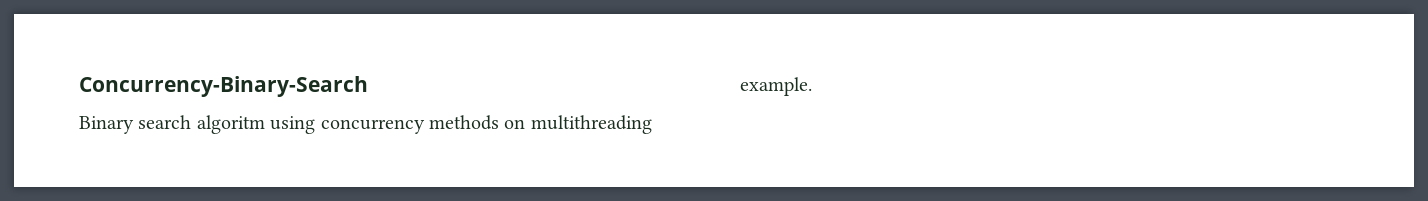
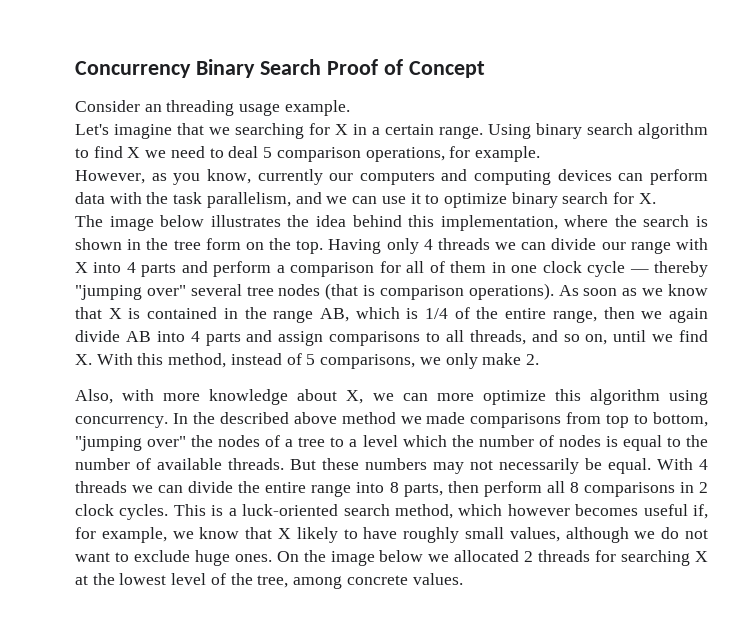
[79,76,368,97] [79,115,652,134] [740,77,812,96] Concurrency-Binary-Search // Binary search algoritm using concurrency methods on multithreading example. -> [75,59,485,78] [75,100,350,116] [75,123,708,139] [75,146,540,162] [75,169,708,185] [75,192,656,208] [75,215,709,231] [75,238,708,254] [75,261,709,277] [75,283,708,300] [75,307,708,323] [75,330,708,346] [75,353,539,369] [75,389,708,405] [75,412,708,428] [75,435,708,451] [75,458,708,474] [75,481,708,497] [75,504,708,520] [75,527,708,543] [75,550,708,566] [75,573,463,589] Concurrency Binary Search Proof of Concept // Consider an threading usage example. // Let's imagine that we searching for X in a certain range. Using binary search algorithm to find X we need to deal 5 comparison operations, for example. // However, as you know, currently our computers and computing devices can perform data with the task parallelism, and we can use it to optimize binary search for X. // The image below illustrates the idea behind this implementation, where the search is shown in the tree form on the top. Having only 4 threads we can divide our range with X into 4 parts and perform a comparison for all of them in one clock cycle — thereby "jumping over" several tree nodes (that is comparison operations). As soon as we know that X is contained in the range AB, which is 1/4 of the entire range, then we again divide AB into 4 parts and assign comparisons to all threads, and so on, until we find X. With this method, instead of 5 comparisons, we only make 2. // Also, with more knowledge about X, we can more optimize this algorithm using concurrency. In the described above method we made comparisons from top to bottom, "jumping over" the nodes of a tree to a level which the number of nodes is equal to the number of available threads. But these numbers may not necessarily be equal. With 4 threads we can divide the entire range into 8 parts, then perform all 8 comparisons in 2 clock cycles. This is a luck-oriented search method, which however becomes useful if, for example, we know that X likely to have roughly small values, although we do not want to exclude huge ones. On the image below we allocated 2 threads for searching X at the lowest level of the tree, among concrete values.

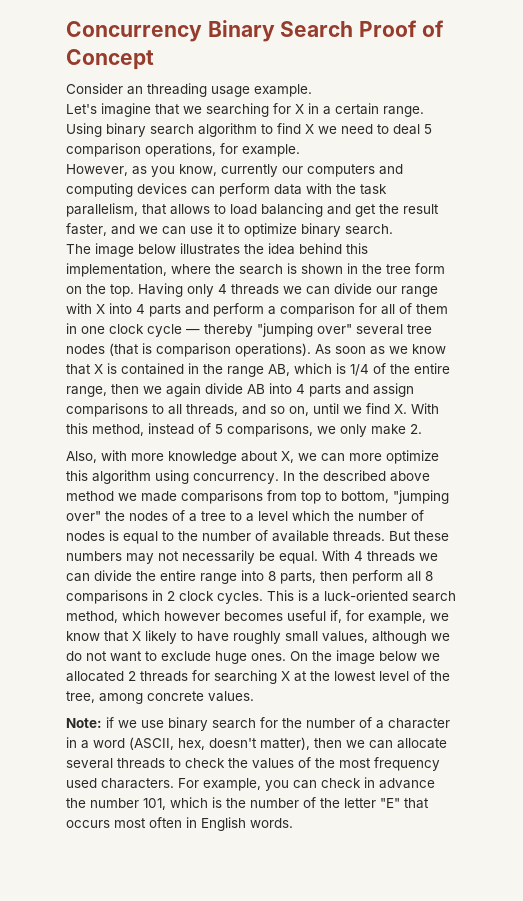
(291, 200) none -> [142,203,439,217] [66,223,107,236] that allows to load balancing and get the result faster,
[562,192,656,204] search for X. -> [345,224,393,235] search.
(463, 579) none -> [66,717,450,731] [66,737,447,750] [66,757,440,771] [66,777,435,791] [66,797,429,810] [66,817,293,831] // Note: if we use binary search for the number of a character in a word (ASCII, hex, doesn't matter), then we can allocate several threads to check the values of the most frequency used characters. For example, you can check in advance the number 101, which is the number of the letter "E" that occurs most often in English words.

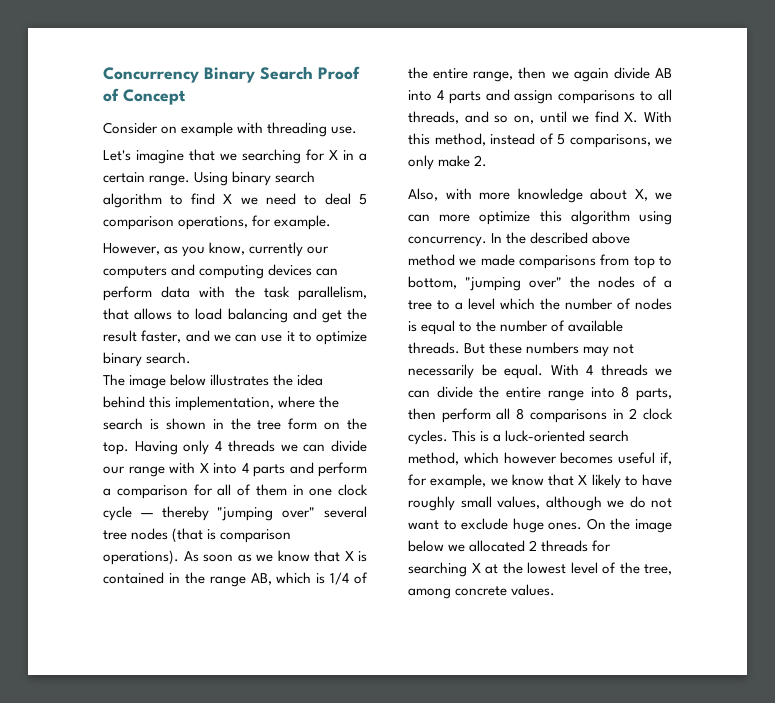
[127,83,312,97] an threading usage example. -> [161,122,358,137] on example with threading use.
[66,717,450,731] [66,737,447,750] [66,757,440,771] [66,777,435,791] [66,797,429,810] [66,817,293,831] // Note: if we use binary search for the number of a character in a word (ASCII, hex, doesn't matter), then we can allocate several threads to check the values of the most frequency used characters. For example, you can check in advance the number 101, which is the number of the letter "E" that occurs most often in English words. -> (556, 590) none

